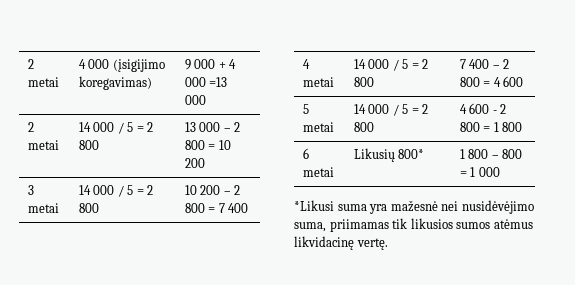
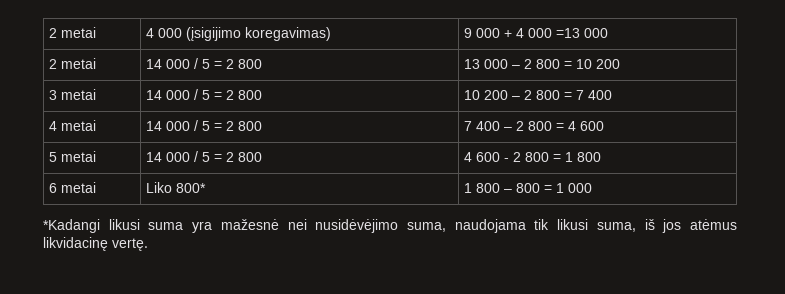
[353,148,395,162] Likusių -> [146,182,173,193] Liko
[294,200,334,211] *Likusi -> [43,219,140,233] *Kadangi likusi
[329,218,491,232] priimamas tik likusios sumos -> [454,219,682,233] naudojama tik likusi suma, iš jos

